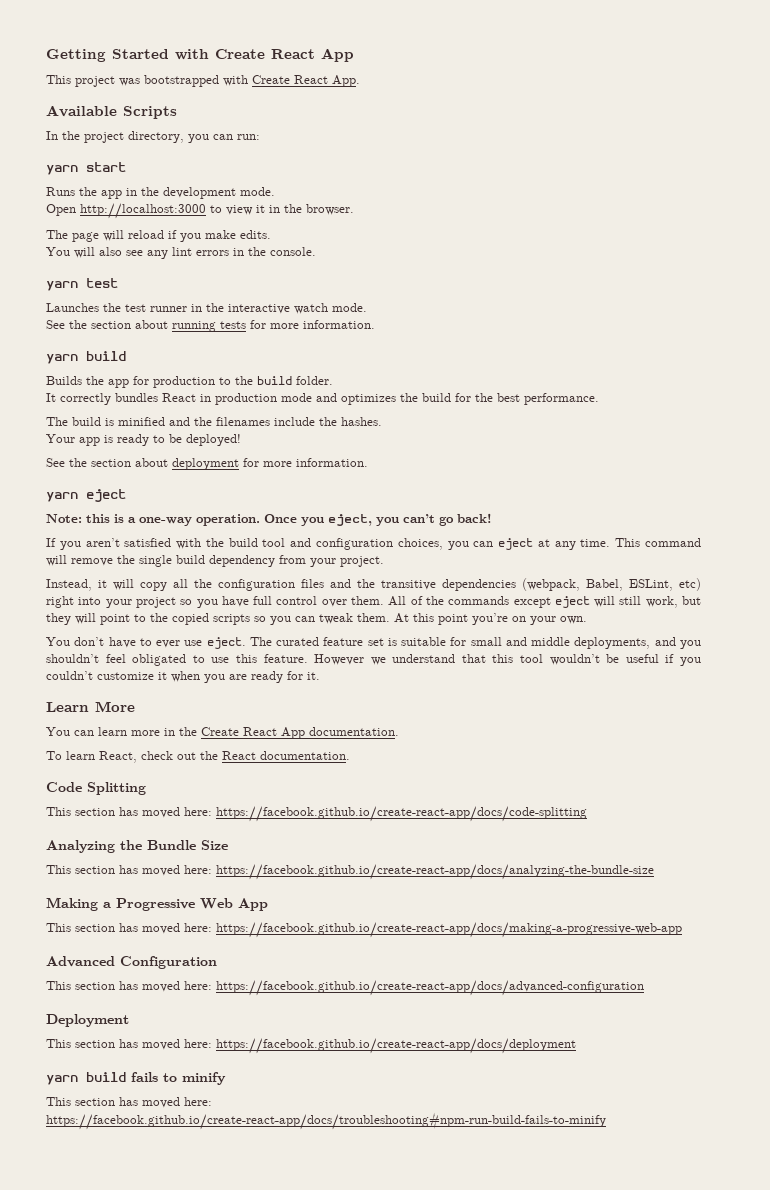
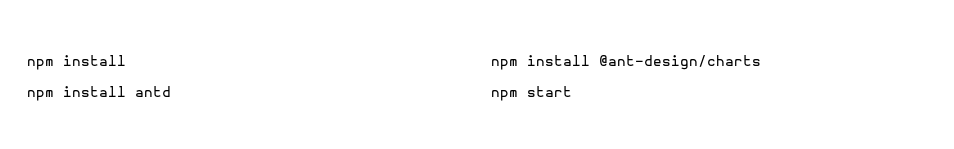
[46,48,354,62] [46,75,360,87] [46,105,177,119] [46,131,260,143] [46,162,126,175] [46,187,275,199] [46,203,354,219] [46,230,271,242] [46,247,316,259] [46,278,118,291] [46,303,367,314] [46,320,375,332] [46,351,126,364] [46,376,333,388] [46,393,599,405] [46,417,382,426] [46,434,241,446] [46,458,368,470] [46,489,126,502] [46,513,492,526] [46,538,701,550] [46,555,384,567] [46,578,701,591] [46,596,701,608] [46,613,587,625] [46,637,701,649] [46,654,701,666] [46,671,320,683] [46,701,135,712] [46,727,399,739] [46,751,350,763] [46,782,146,795] [46,806,587,822] [46,840,228,853] [46,864,654,880] [46,897,268,911] [46,922,682,938] [46,956,217,969] [46,980,644,996] [46,1014,129,1027] [46,1038,576,1054] [46,1072,226,1085] [46,1097,212,1108] [46,1112,606,1130] Getting Started with Create React App // This project was bootstrapped with Create React App. // Available Scripts // In the project directory, you can run: // yarn start // Runs the app in the development mode. // Open http://localhost:3000 to view it in the browser. // The page will reload if you make edits. // You will also see any lint errors in the console. // yarn test // Launches the test runner in the interactive watch mode. // See the section about running tests for more information. // yarn build // Builds the app for production to the build folder. // It correctly bundles React in production mode and optimizes the build for the best performance. // The build is minified and the filenames include the hashes. // Your app is ready to be deployed! // See the section about deployment for more information. // yarn eject // Note: this is a one-way operation. Once you eject, you can’t go back! // If you aren’t satisfied with the build tool and configuration choices, you can eject at any time. This command will remove the single build dependency from your project. // Instead, it will copy all the configuration files and the transitive dependencies (webpack, Babel, ESLint, etc) right into your project so you have full control over them. All of the commands except eject will still work, but they will point to the copied scripts so you can tweak them. At this point you’re on your own. // You don’t have to ever use eject. The curated feature set is suitable for small and middle deployments, and you shouldn’t feel obligated to use this feature. However we understand that this tool wouldn’t be useful if you couldn’t customize it when you are ready for it. // Learn More // You can learn more in the Create React App documentation. // To learn React, check out the React documentation. // Code Splitting // This section has moved here: https://facebook.github.io/create-react-app/docs/code-splitting // Analyzing the Bundle Size // This section has moved here: https://facebook.github.io/create-react-app/docs/analyzing-the-bundle-size // Making a Progressive Web App // This section has moved here: https://facebook.github.io/create-react-app/docs/making-a-progressive-web-app // Advanced Configuration // This section has moved here: https://facebook.github.io/create-react-app/docs/advanced-configuration // Deployment // This section has moved here: https://facebook.github.io/create-react-app/docs/deployment // yarn build fails to minify // This section has moved here: https://facebook.github.io/create-react-app/docs/troubleshooting#npm-run-build-fails-to-minify -> [27,55,126,70] [27,86,171,101] [491,55,761,70] [491,86,572,101] npm install // npm install antd // npm install @ant-design/charts // npm start

